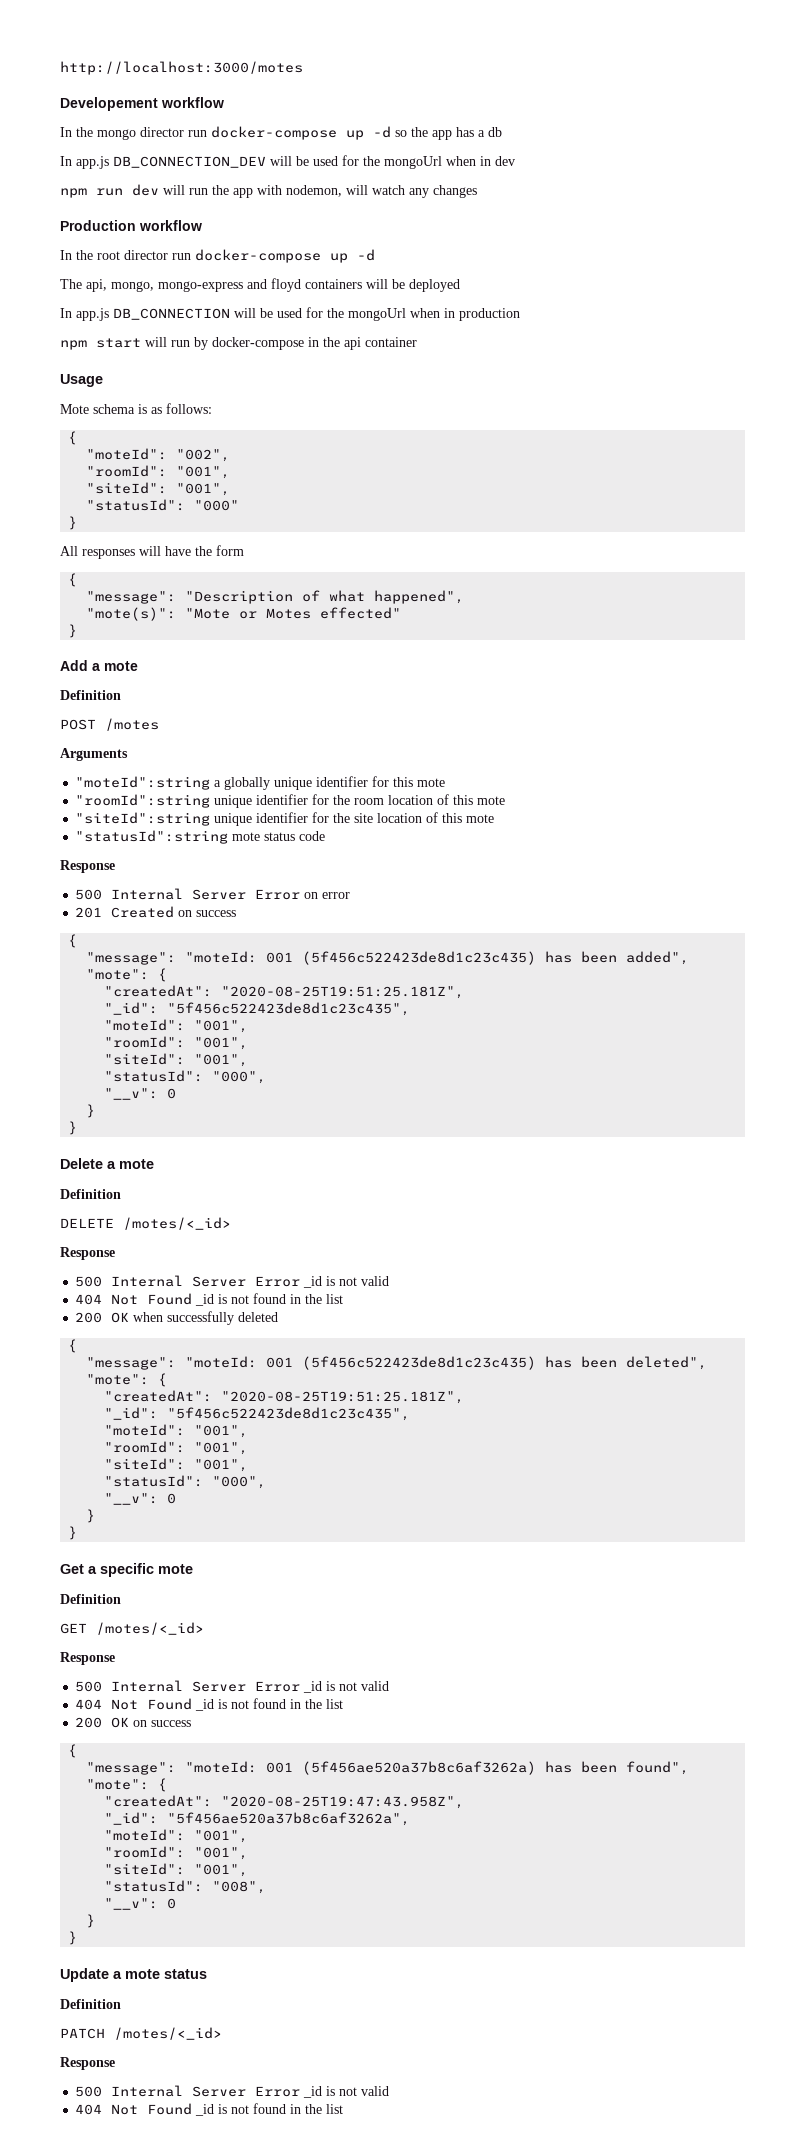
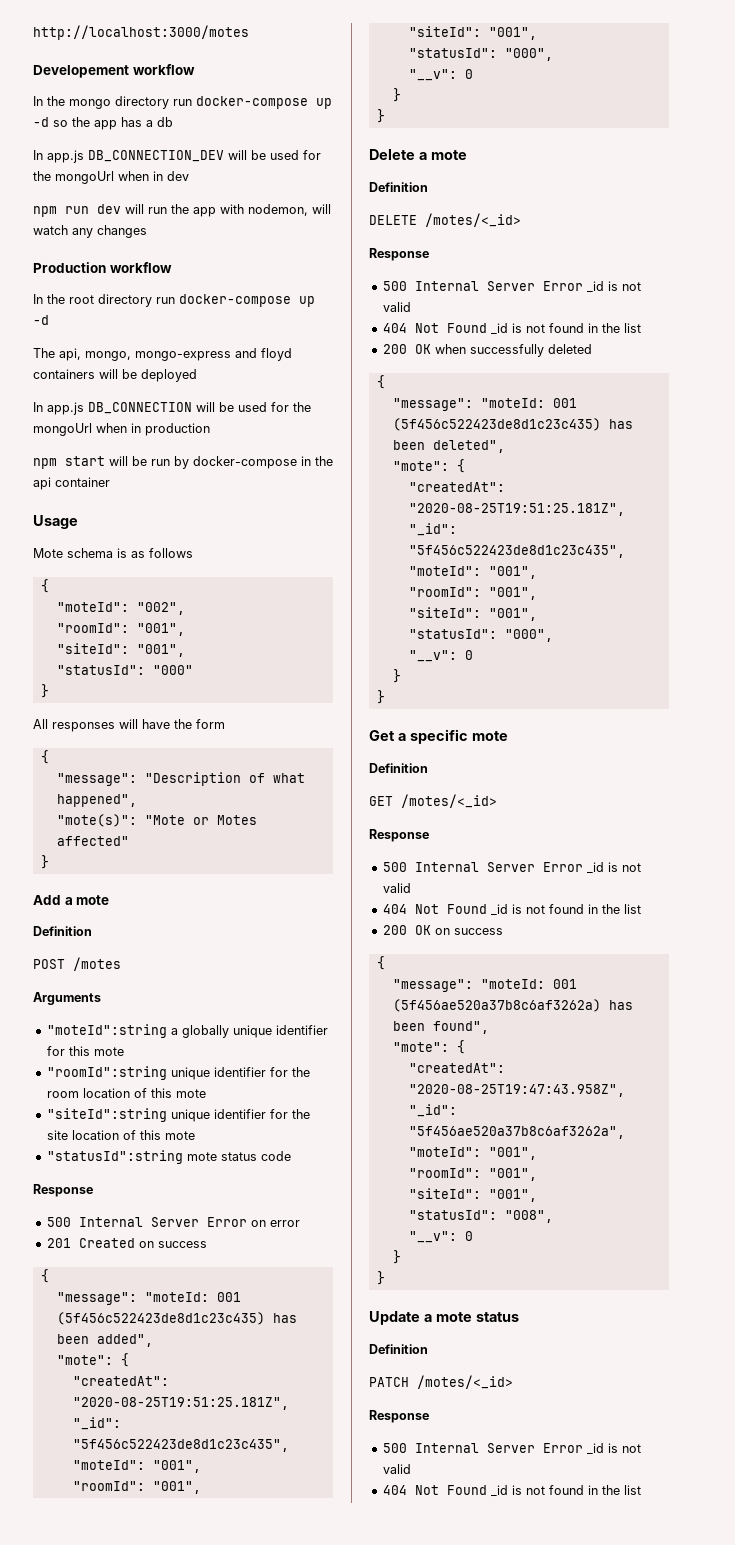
[140,127,184,137] director -> [115,96,169,109] directory
[124,250,168,260] director -> [98,294,152,307] directory
(167, 342) none -> [132,456,147,466] be
[166,403,212,414] follows: -> [149,548,193,558] follows
[320,607,402,619] effected" -> [56,836,129,846] affected"

